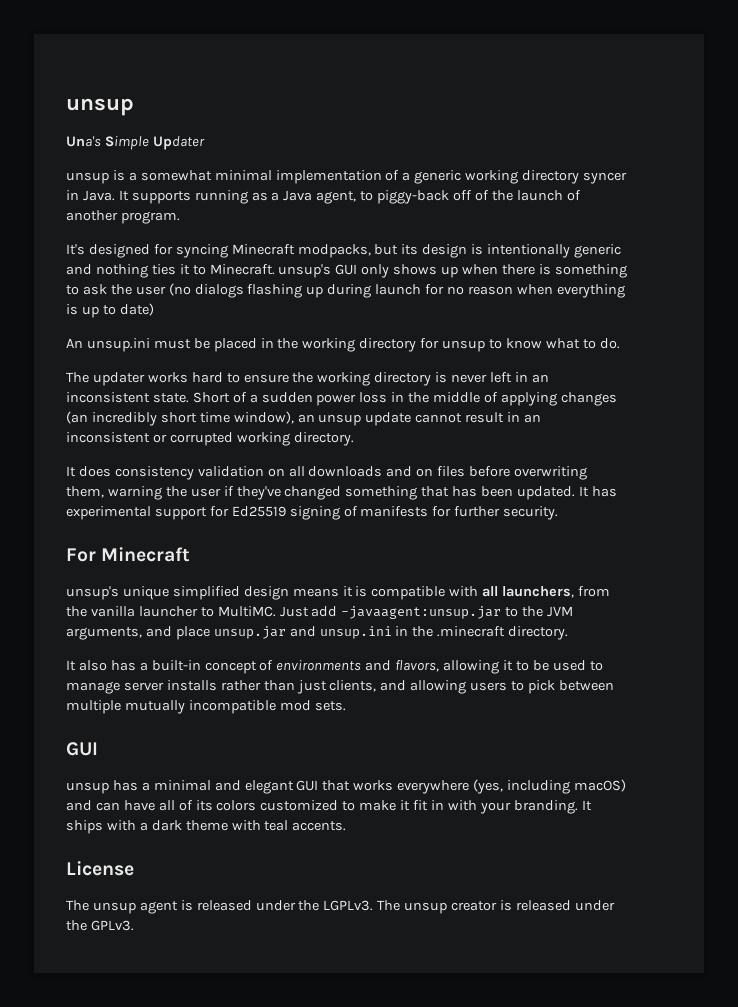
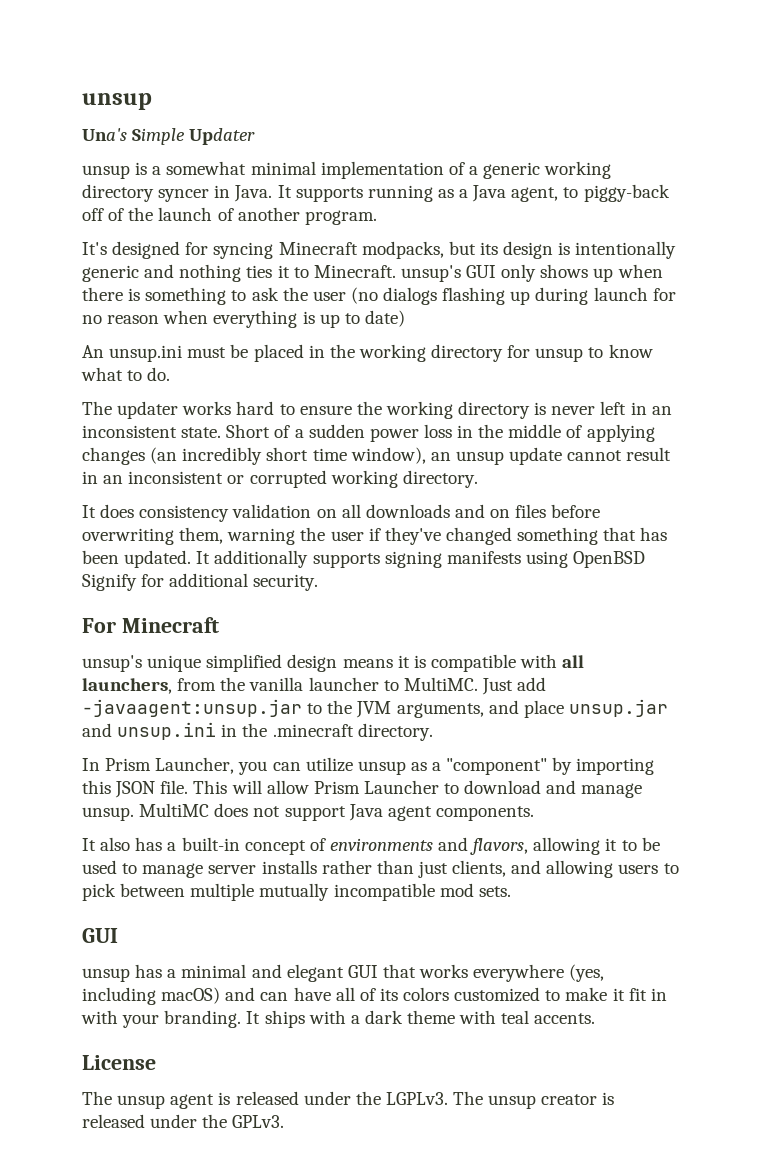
[591,486,617,497] [66,506,501,520] has experimental support for Ed25519 signing of manifests for further -> [214,550,646,568] [82,573,249,591] additionally supports signing manifests using OpenBSD Signify for additional
(569, 633) none -> [82,757,655,775] [82,780,643,798] [82,803,534,821] // In Prism Launcher, you can utilize unsup as a "component" by importing this JSON file. This will allow Prism Launcher to download and manage unsup. MultiMC does not support Java agent components.

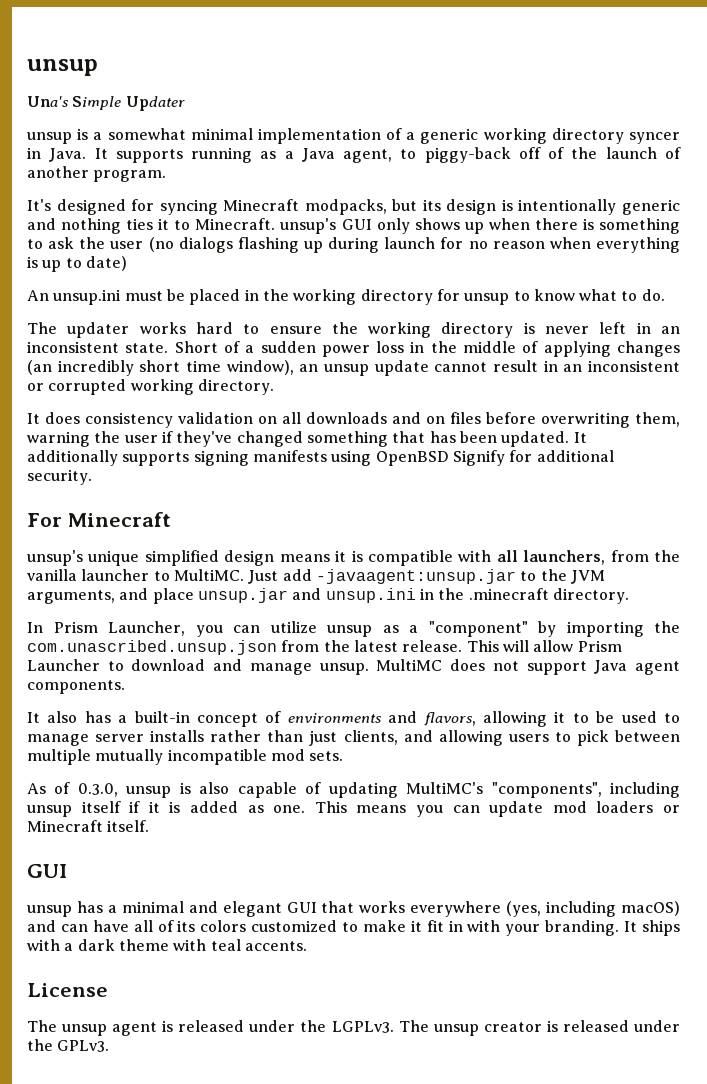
[82,780,189,798] this JSON file. -> [654,621,680,633] [27,640,463,655] the com.unascribed.unsup.json from the latest release.
(511, 891) none -> [27,782,680,798] [27,801,681,817] [27,820,150,832] // As of 0.3.0, unsup is also capable of updating MultiMC's "components", including unsup itself if it is added as one. This means you can update mod loaders or Minecraft itself.

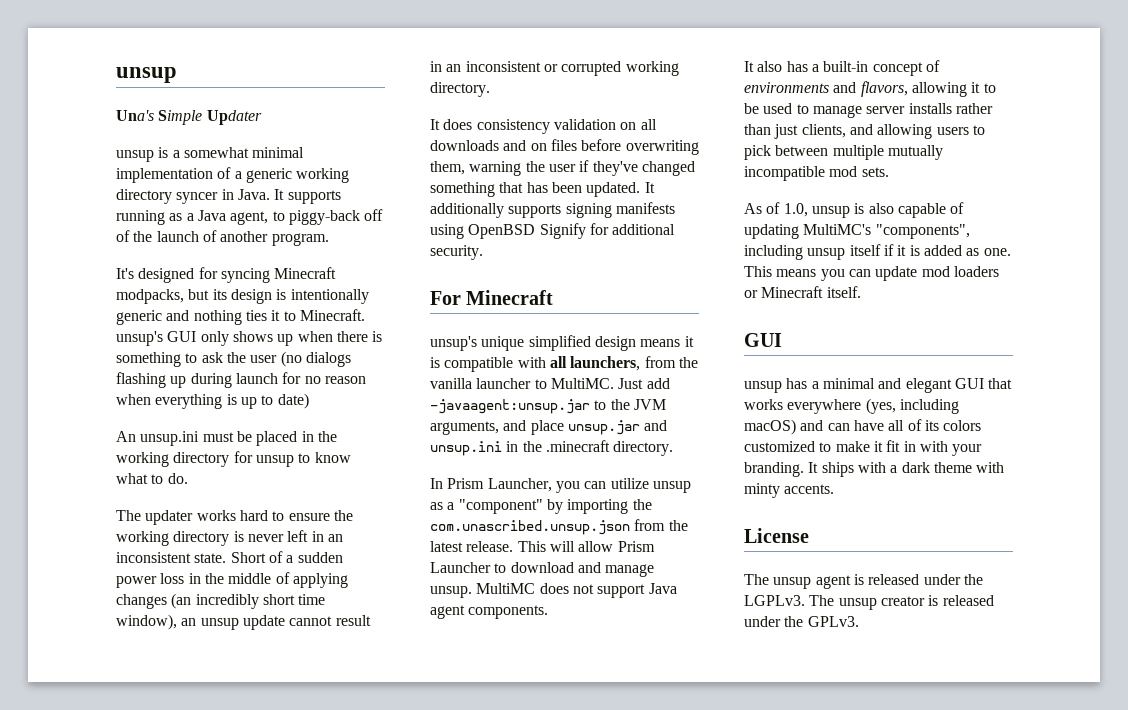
[77,783,118,797] 0.3.0, -> [783,203,808,217] 1.0,
[210,939,241,951] teal -> [744,483,780,498] minty

